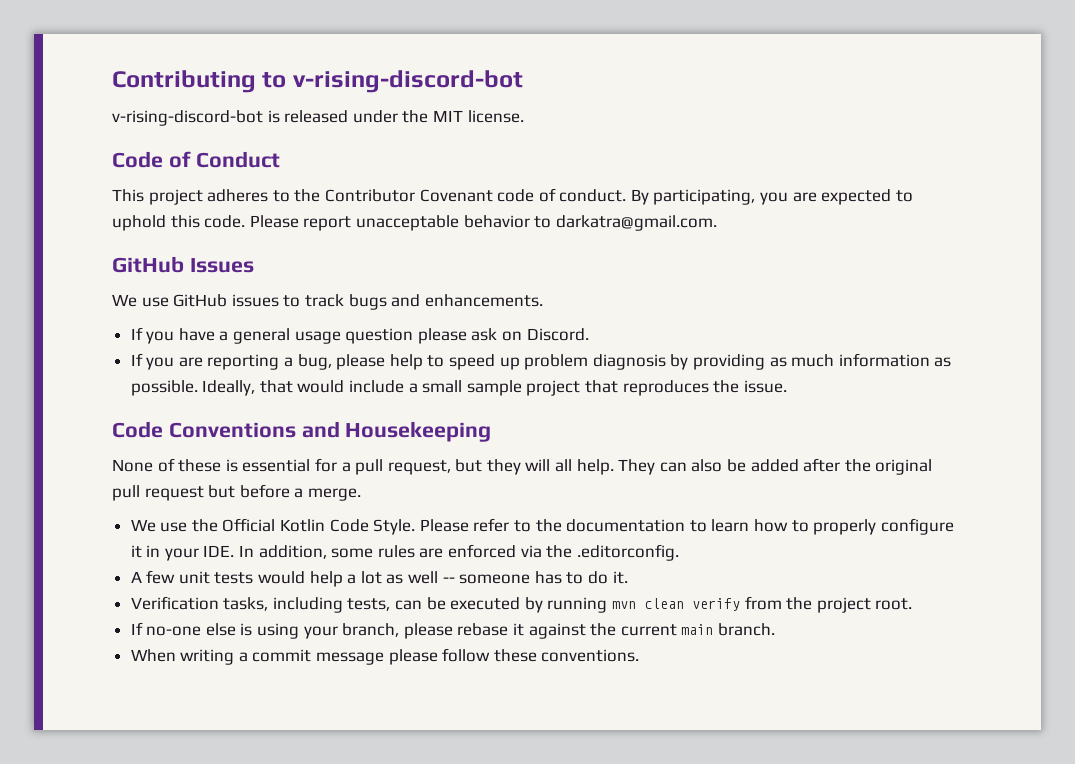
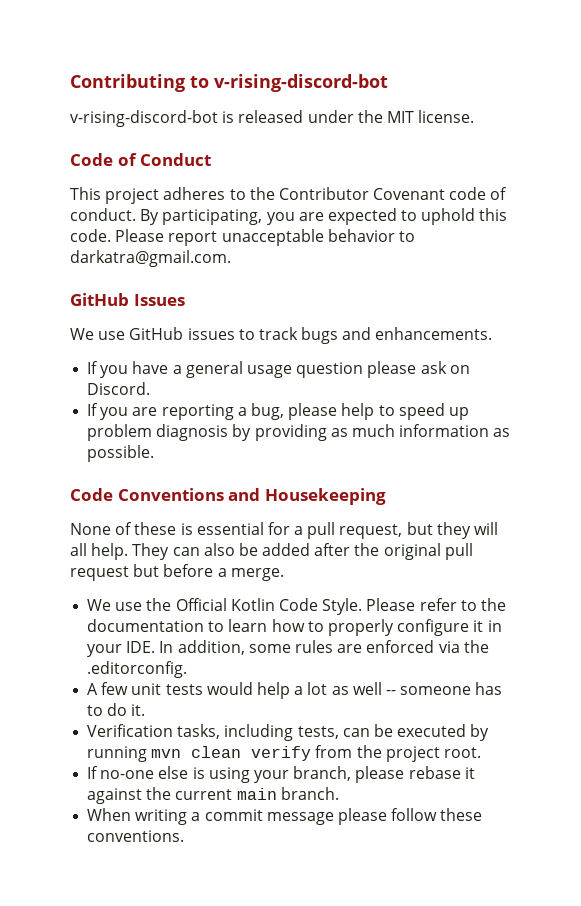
[202,380,787,396] Ideally, that would include a small sample project that reproduces the issue. -> (155, 453) none

